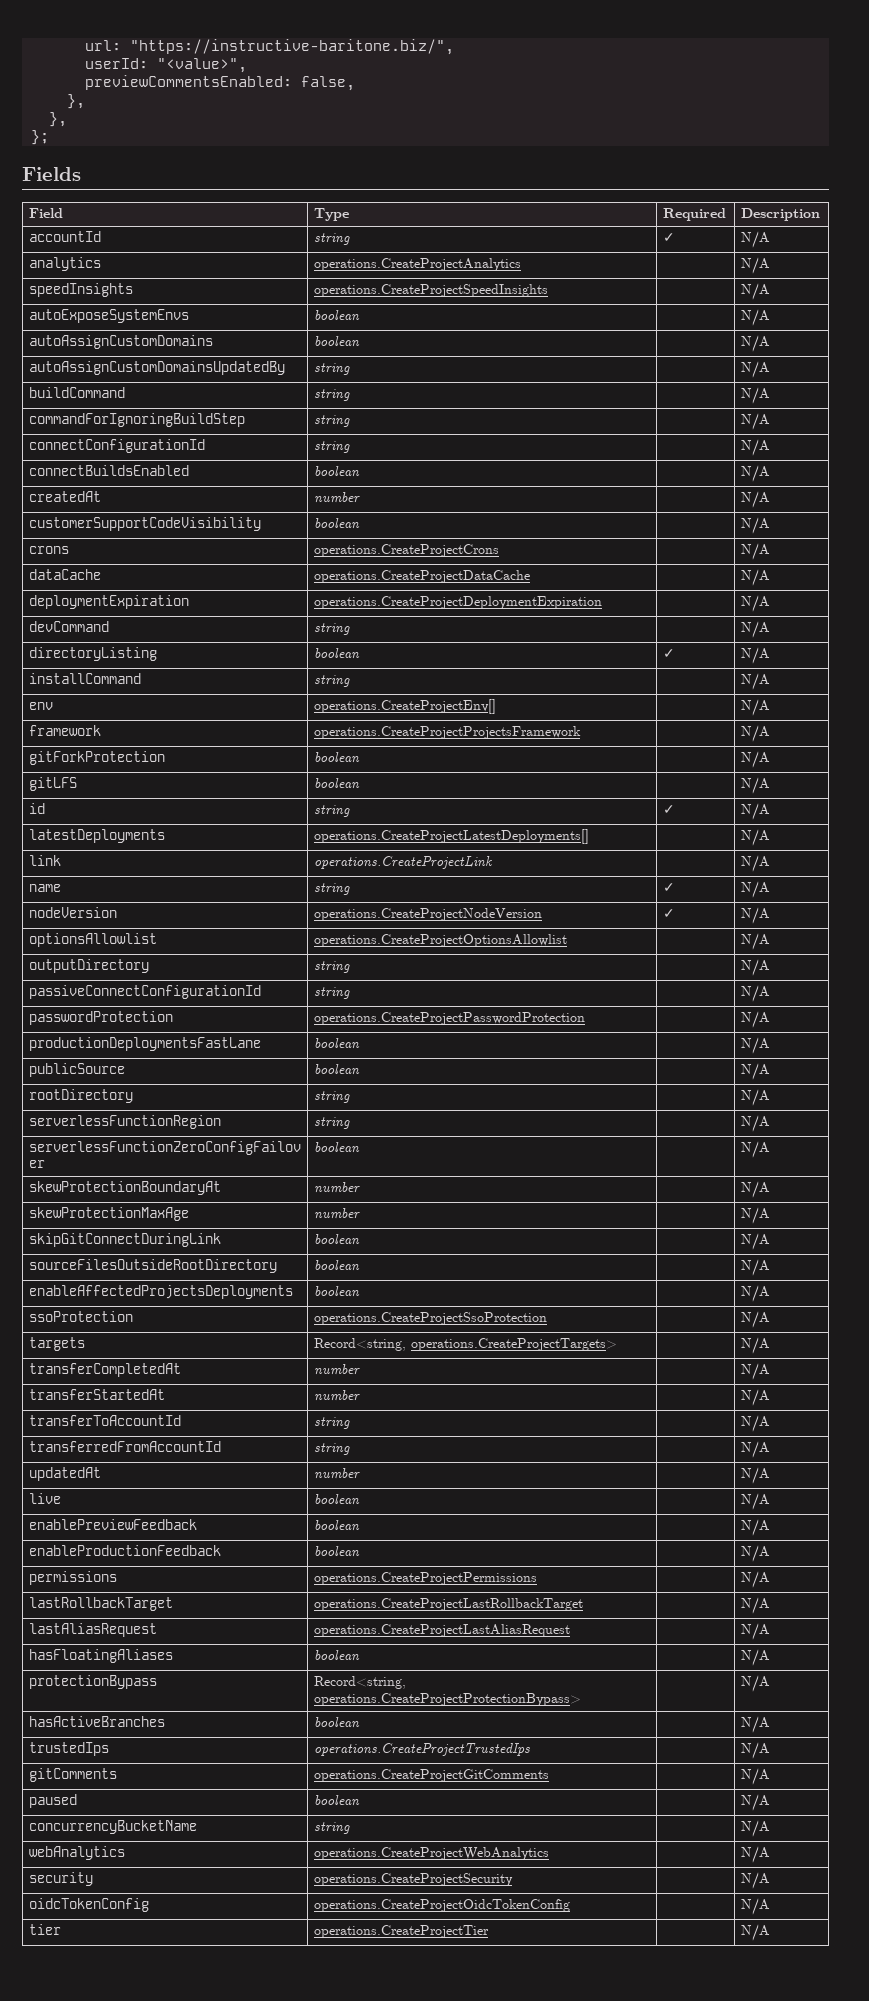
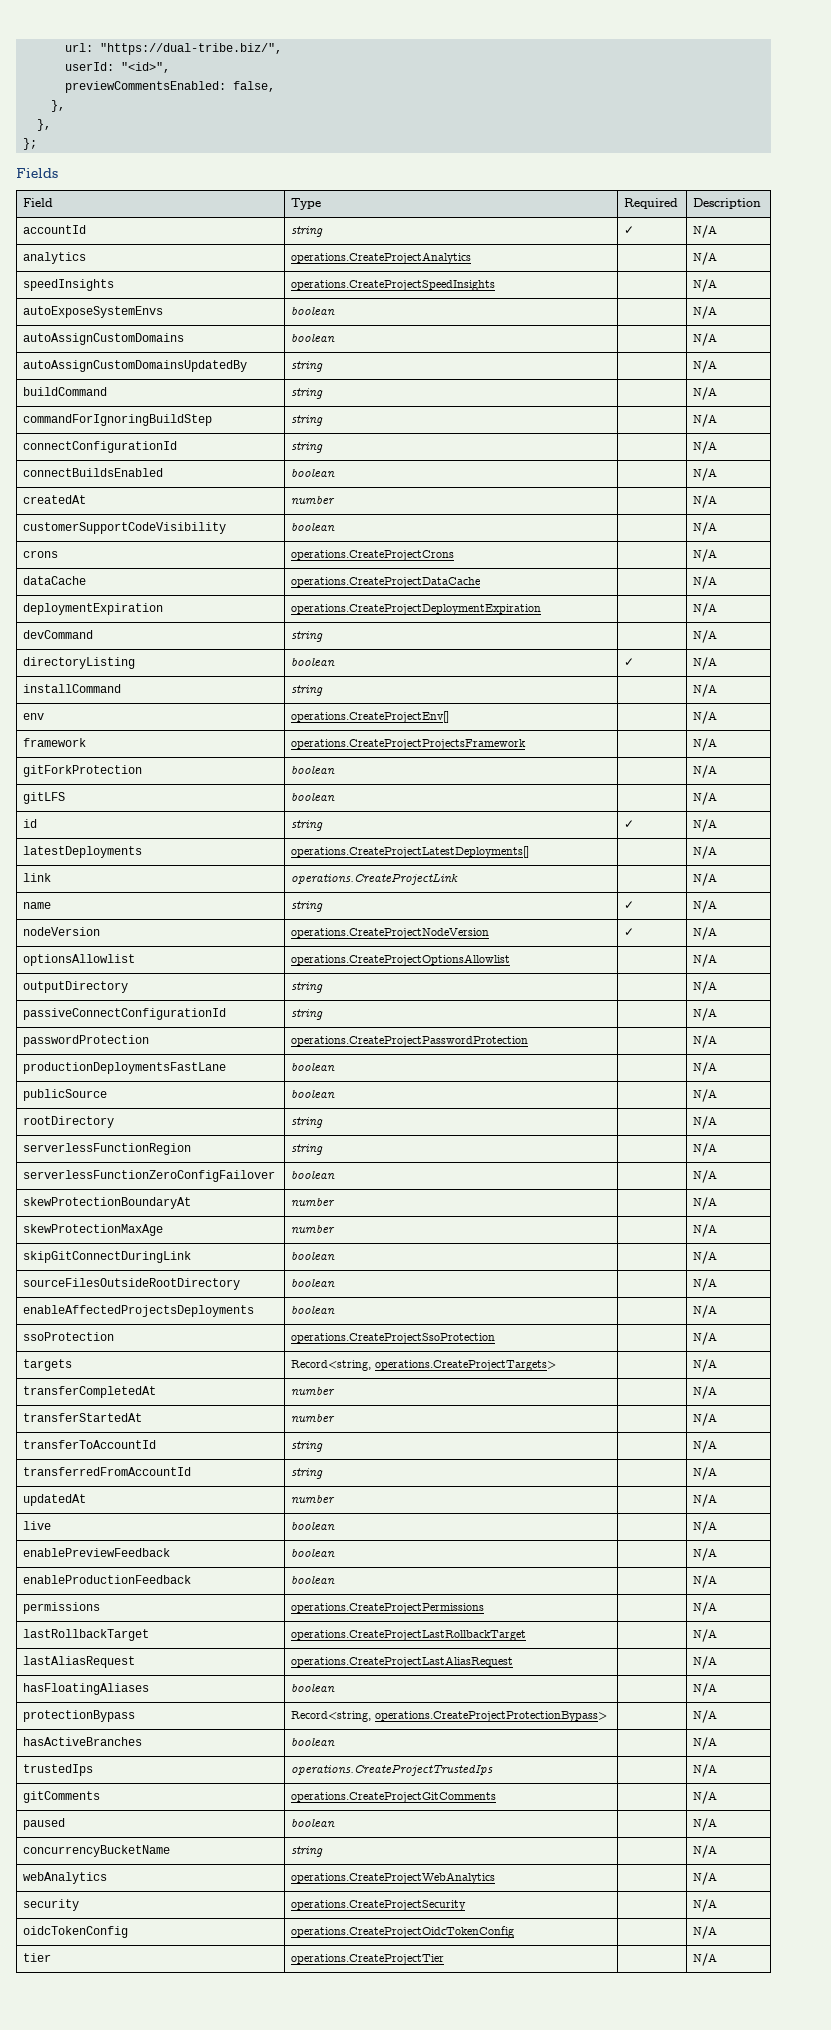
[130,39,454,55] "https://instructive-baritone.biz/", -> [99,43,282,55] "https://dual-tribe.biz/",
[157,58,247,73] "<value>", -> [120,62,170,73] "<id>",

